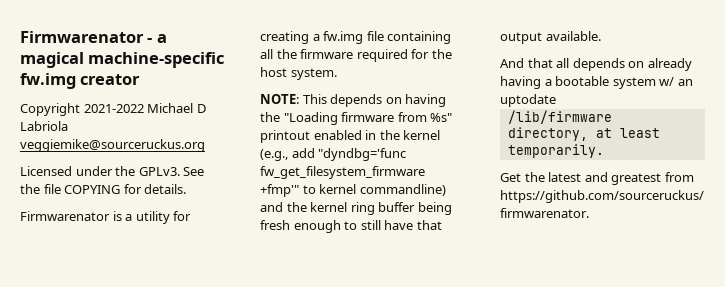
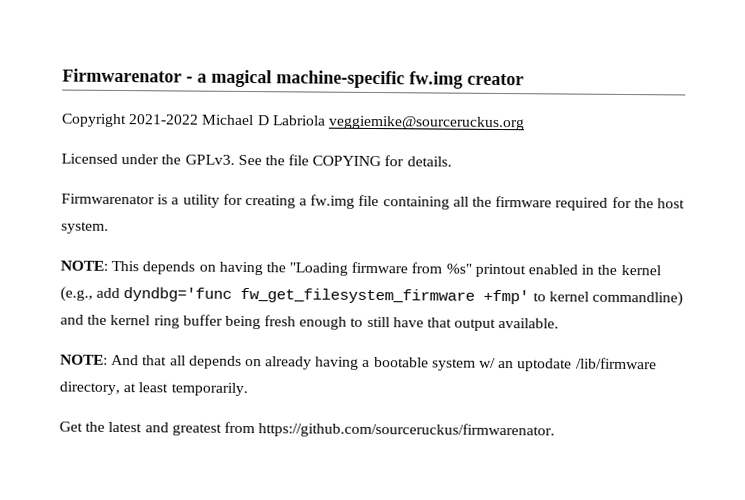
[318,148,407,161] [260,166,425,179] [260,184,299,197] "dyndbg='func fw_get_filesystem_firmware +fmp'" -> [123,287,530,305] dyndbg='func fw_get_filesystem_firmware +fmp'
(601, 36) none -> [60,354,108,365] NOTE:
(556, 100) // -> (573, 365) none

